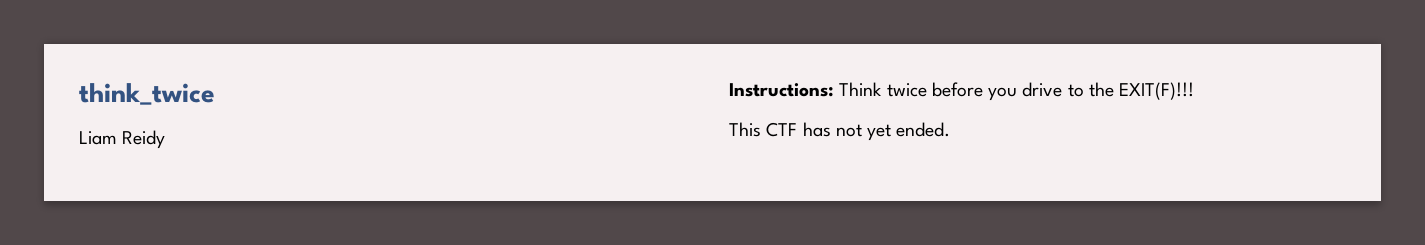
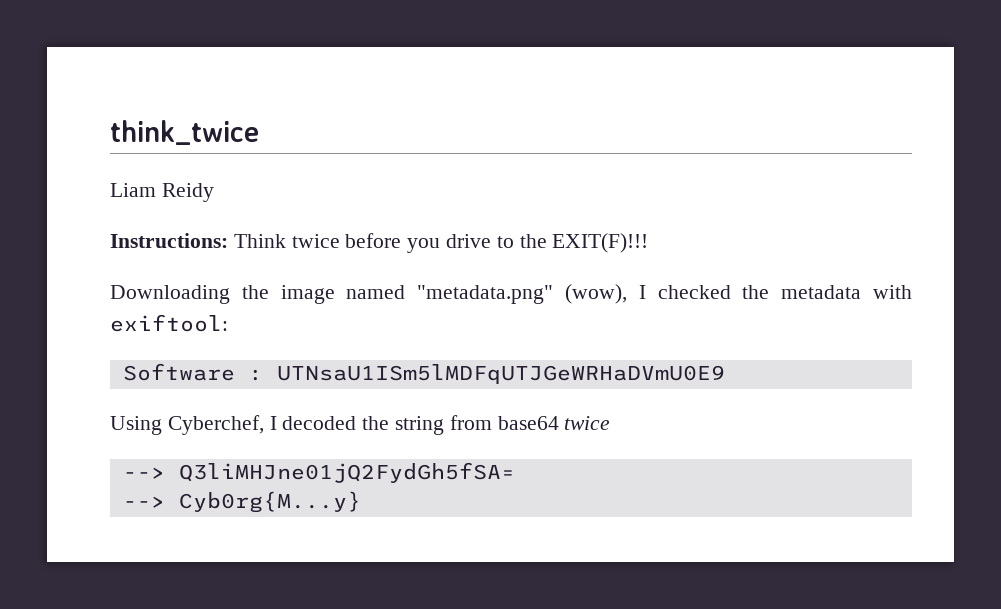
[729,122,951,141] This CTF has not yet ended. -> [110,284,912,304] [110,314,228,332] [122,363,725,384] [110,415,611,435] [122,462,515,483] [122,491,361,513] Downloading the image named "metadata.png" (wow), I checked the metadata with exiftool: // Software : UTNsaU1ISm5lMDFqUTJGeWRHaDVmU0E9 // Using Cyberchef, I decoded the string from base64 twice // --> Q3liMHJne01jQ2FydGh5fSA= // --> Cyb0rg{M...y}

